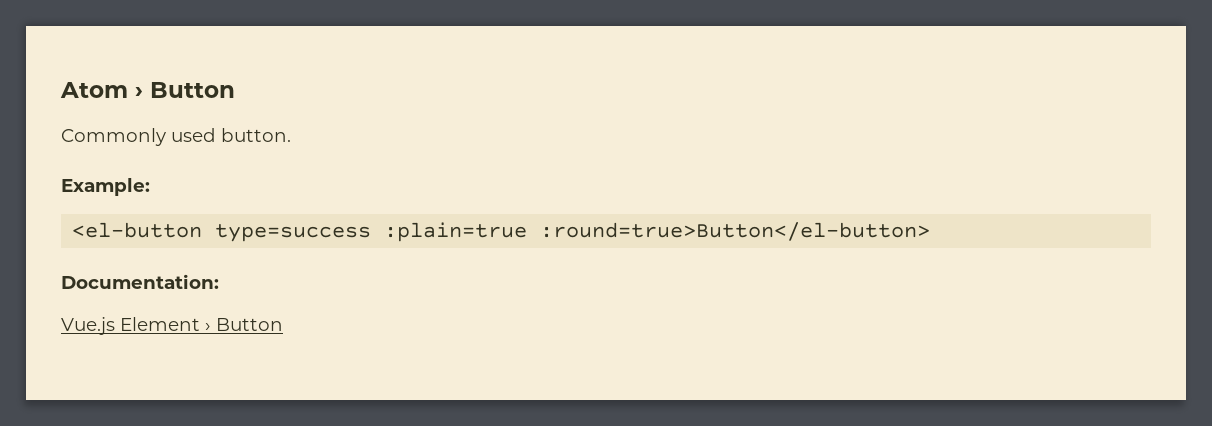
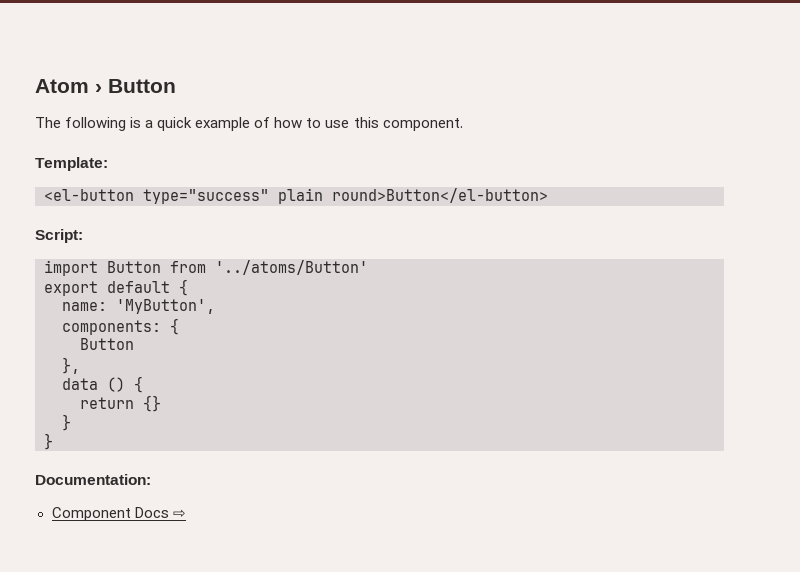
[61,128,291,146] [61,178,150,196] [72,222,931,242] [61,274,219,289] [61,317,283,335] Commonly used button. // Example: // <el-button type=success :plain=true :round=true>Button</el-button> // Documentation: // Vue.js Element › Button -> [35,117,463,131] [35,157,108,171] [44,188,548,204] [35,229,83,243] [44,260,368,276] [44,279,188,296] [62,299,215,314] [62,318,179,335] [80,338,134,350] [62,357,80,374] [62,376,143,393] [80,395,161,412] [62,414,71,431] [44,433,53,450] [35,474,151,485] [51,507,186,521] The following is a quick example of how to use this component. // Template: // <el-button type="success" plain round>Button</el-button> // Script: // import Button from '../atoms/Button' // export default { // name: 'MyButton', // components: { // Button // }, // data () { // return {} // } // } // Documentation: // Component Docs ⇨

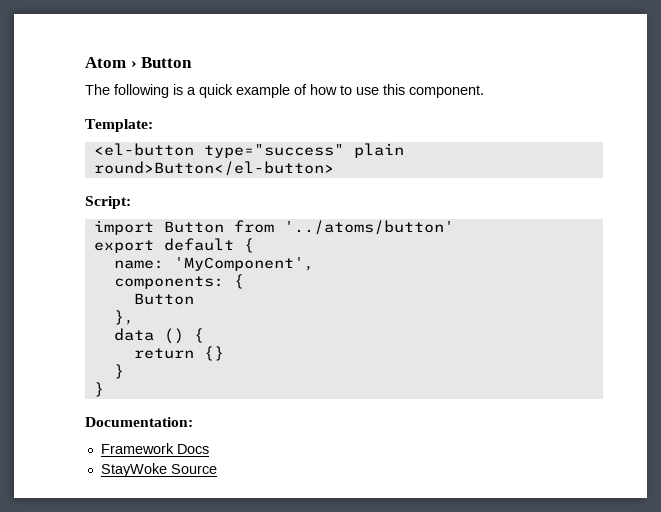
[215,260,368,275] '../atoms/Button' -> [283,220,454,235] '../atoms/button'
[116,299,215,314] 'MyButton', -> [173,257,314,271] 'MyComponent',
[51,507,131,521] Component -> [100,443,174,454] Framework
[172,509,186,518] ⇨ -> [100,463,217,477] // StayWoke Source

